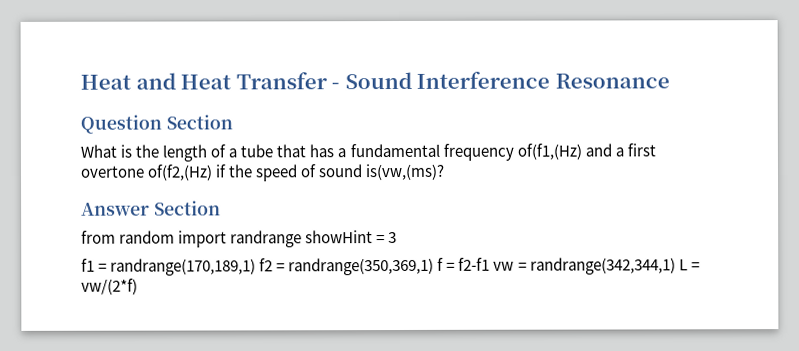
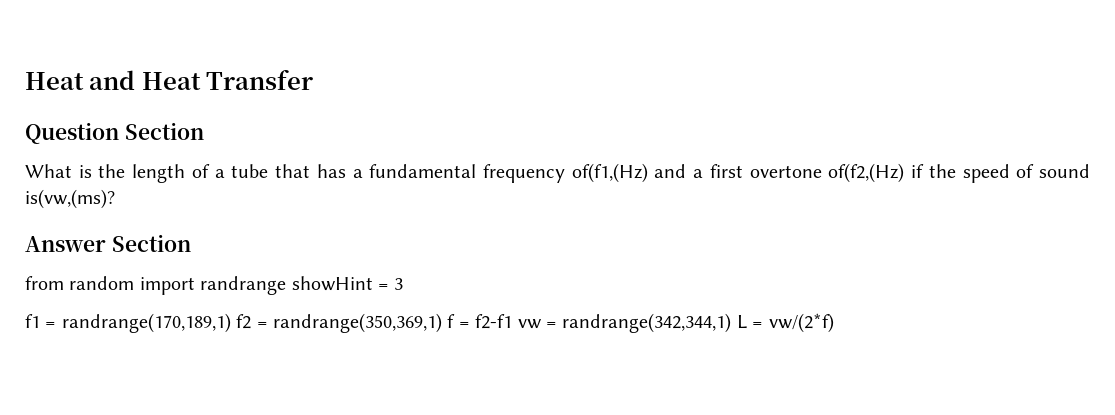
[331,71,670,90] - Sound Interference Resonance -> (314, 79) none

